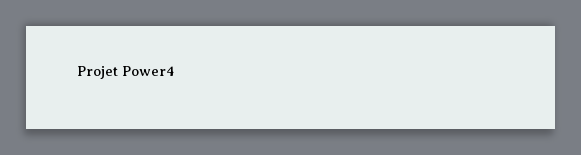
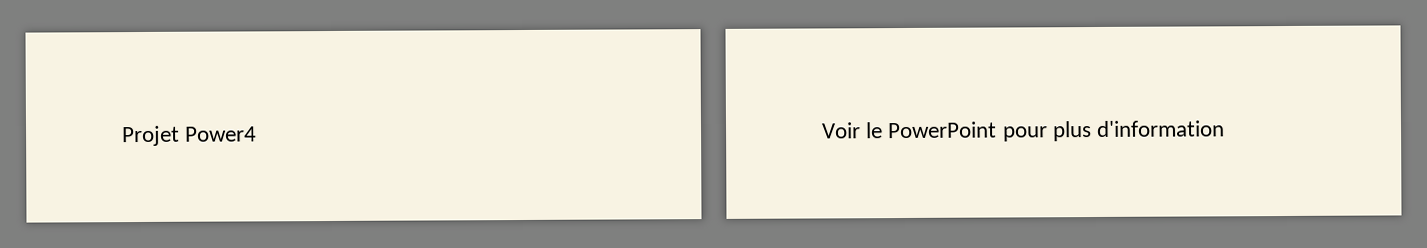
(175, 71) none -> [821,120,1226,142] // Voir le PowerPoint pour plus d'information

